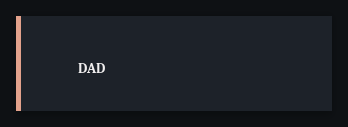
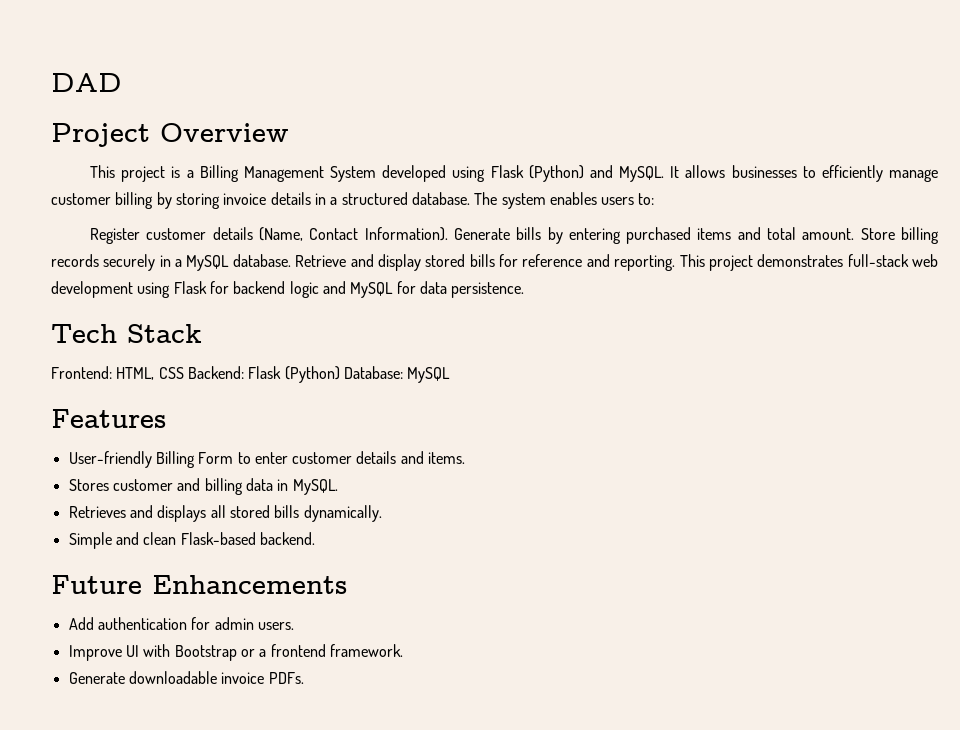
(105, 68) none -> [51,123,289,147] [90,165,938,182] [51,192,655,209] [90,227,939,244] [51,254,938,271] [51,281,525,298] [51,324,202,343] [51,366,451,383] [51,409,166,428] [68,451,466,468] [68,478,338,495] [68,505,382,522] [68,532,315,549] [51,575,347,594] [68,617,294,630] [68,644,403,661] [68,671,304,684] // Project Overview // This project is a Billing Management System developed using Flask (Python) and MySQL. It allows businesses to efficiently manage customer billing by storing invoice details in a structured database. The system enables users to: // Register customer details (Name, Contact Information). Generate bills by entering purchased items and total amount. Store billing records securely in a MySQL database. Retrieve and display stored bills for reference and reporting. This project demonstrates full-stack web development using Flask for backend logic and MySQL for data persistence. // Tech Stack // Frontend: HTML, CSS Backend: Flask (Python) Database: MySQL // Features // User-friendly Billing Form to enter customer details and items. // Stores customer and billing data in MySQL. // Retrieves and displays all stored bills dynamically. // Simple and clean Flask-based backend. // Future Enhancements // Add authentication for admin users. // Improve UI with Bootstrap or a frontend framework. // Generate downloadable invoice PDFs.

